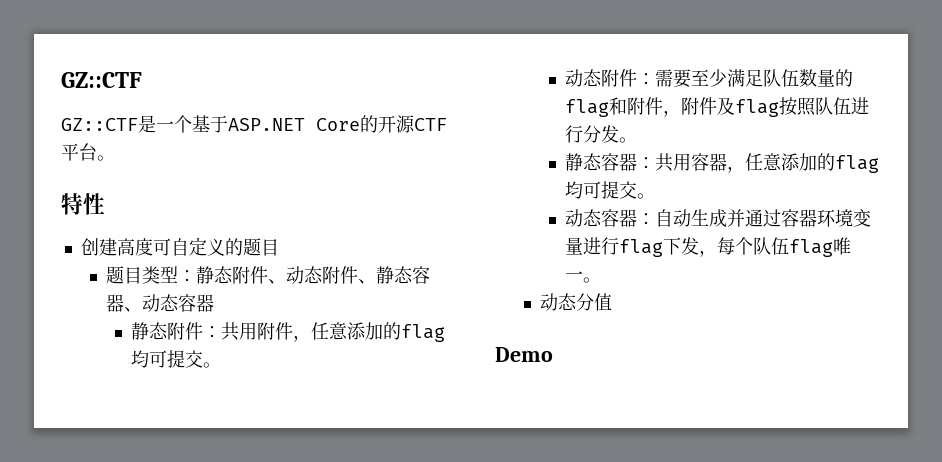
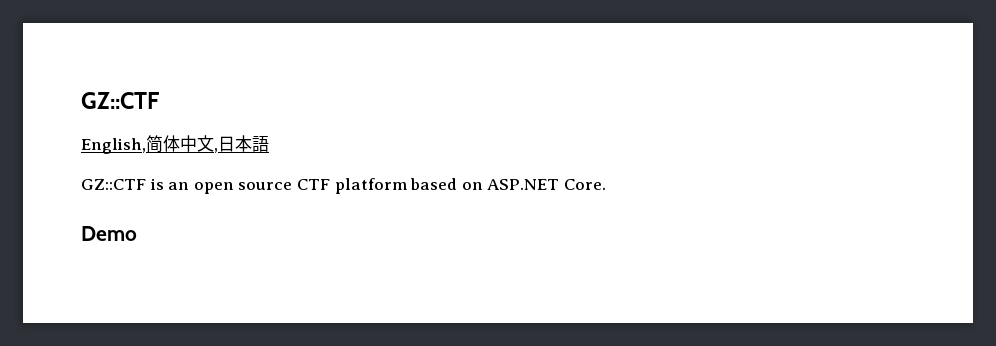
[61,115,447,133] [61,143,115,161] [61,193,105,215] [80,237,279,256] [106,266,431,284] [106,294,215,312] [131,322,446,342] [131,350,222,368] [565,69,854,88] [565,97,870,117] [565,125,638,143] [565,153,880,173] [565,181,656,199] [565,209,872,227] [565,237,852,257] [565,271,602,283] [540,293,613,311] GZ::CTF是一个基于ASP.NET Core的开源CTF平台。 // 特性 // 创建高度可自定义的题目 // 题目类型：静态附件、动态附件、静态容器、动态容器 // 静态附件：共用附件，任意添加的flag均可提交。 // 动态附件：需要至少满足队伍数量的flag和附件，附件及flag按照队伍进行分发。 // 静态容器：共用容器，任意添加的flag均可提交。 // 动态容器：自动生成并通过容器环境变量进行flag下发，每个队伍flag唯一。 // 动态分值 -> [81,135,269,154] [81,178,606,194] English,简体中文,日本語 // GZ::CTF is an open source CTF platform based on ASP.NET Core.

